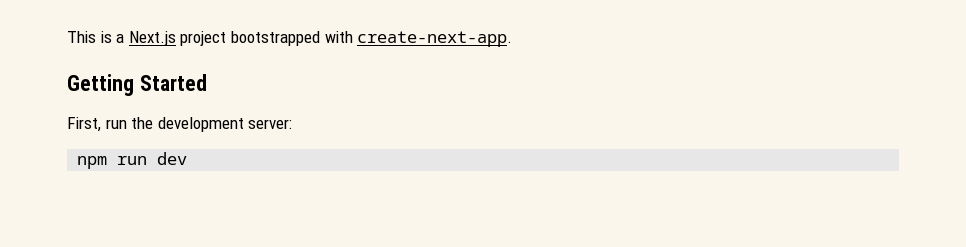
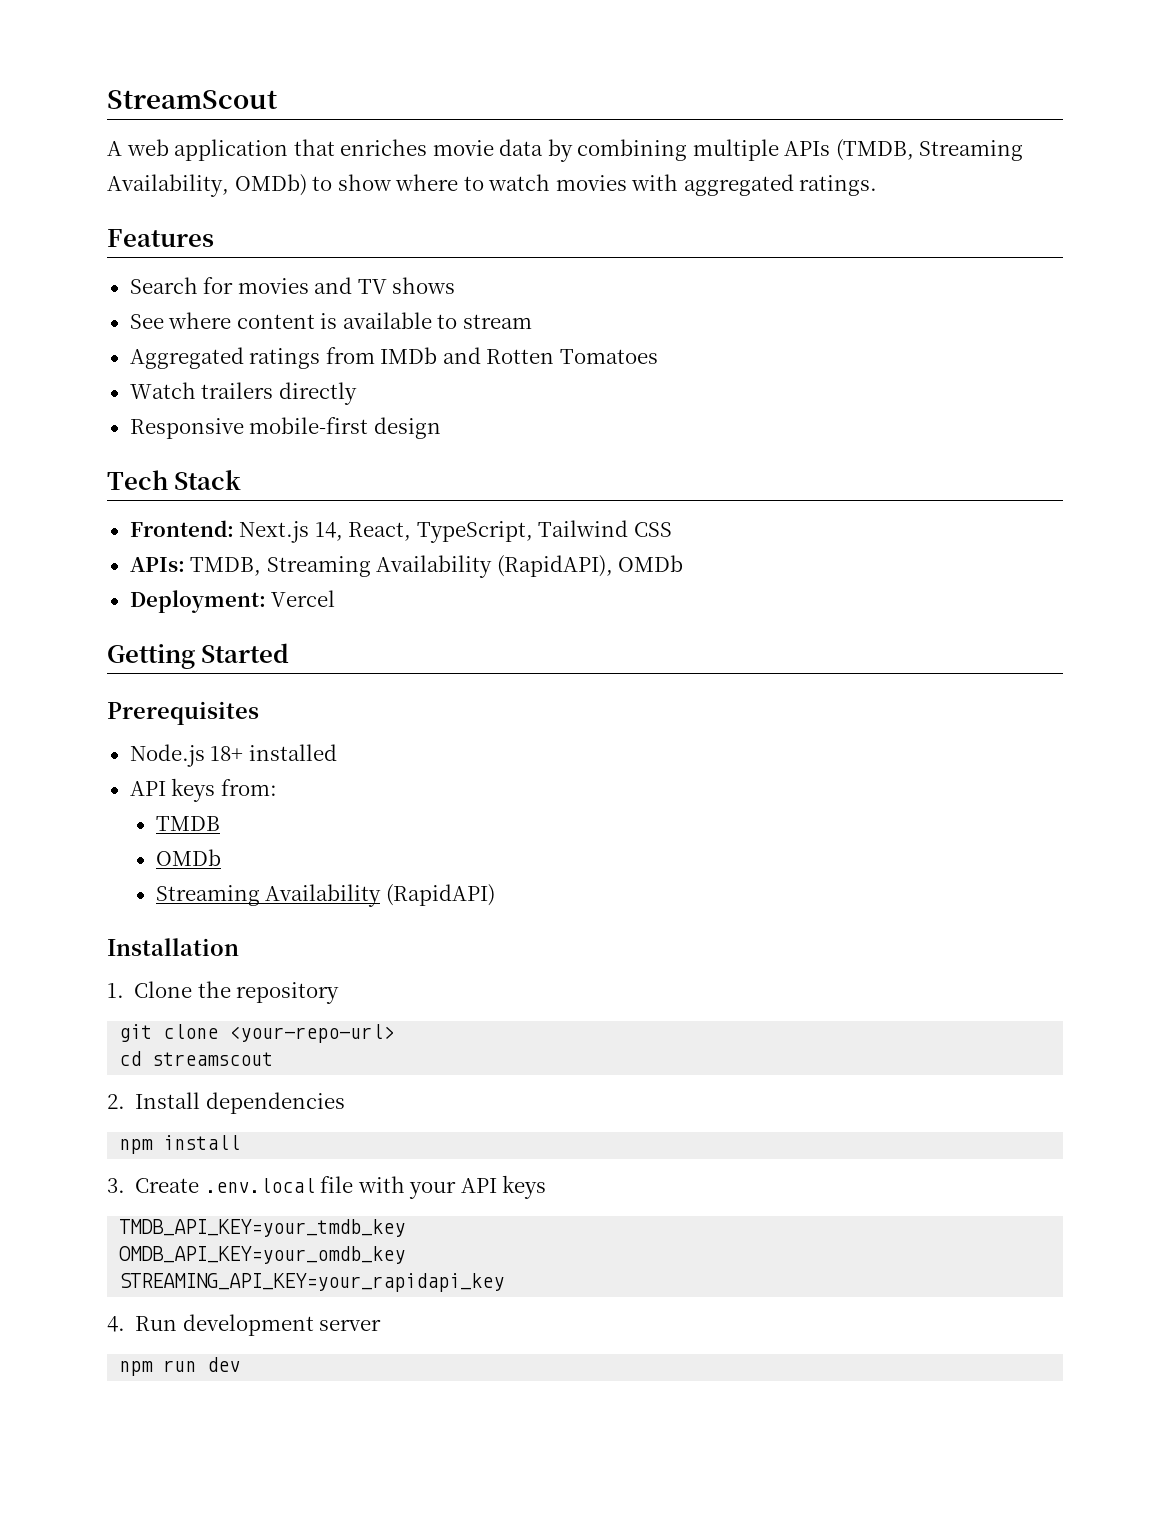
[67,31,513,47] [67,74,207,96] [67,117,293,132] This is a Next.js project bootstrapped with create-next-app. // Getting Started // First, run the development server: -> [107,90,278,109] [107,139,1024,162] [107,174,878,197] [107,229,214,247] [129,277,456,294] [129,312,532,329] [129,347,658,369] [129,382,357,405] [129,417,441,439] [107,470,242,490] [129,520,672,543] [129,555,684,578] [129,590,336,613] [107,643,290,669] [107,701,259,725] [129,744,337,767] [129,778,277,802] [155,816,220,831] [155,849,221,866] [155,884,495,907] [107,938,239,956] [107,981,340,1004] [119,1024,395,1043] [119,1051,274,1066] [107,1092,345,1114] [119,1135,241,1154] [107,1175,547,1199] [119,1219,406,1237] [119,1246,406,1264] [119,1273,505,1292] [107,1314,382,1336] StreamScout // A web application that enriches movie data by combining multiple APIs (TMDB, Streaming Availability, OMDb) to show where to watch movies with aggregated ratings. // Features // Search for movies and TV shows // See where content is available to stream // Aggregated ratings from IMDb and Rotten Tomatoes // Watch trailers directly // Responsive mobile-first design // Tech Stack // Frontend: Next.js 14, React, TypeScript, Tailwind CSS // APIs: TMDB, Streaming Availability (RapidAPI), OMDb // Deployment: Vercel // Getting Started // Prerequisites // Node.js 18+ installed // API keys from: // TMDB // OMDb // Streaming Availability (RapidAPI) // Installation // 1. Clone the repository // git clone <your-repo-url> // cd streamscout // 2. Install dependencies // npm install // 3. Create .env.local file with your API keys // TMDB_API_KEY=your_tmdb_key // OMDB_API_KEY=your_omdb_key // STREAMING_API_KEY=your_rapidapi_key // 4. Run development server

